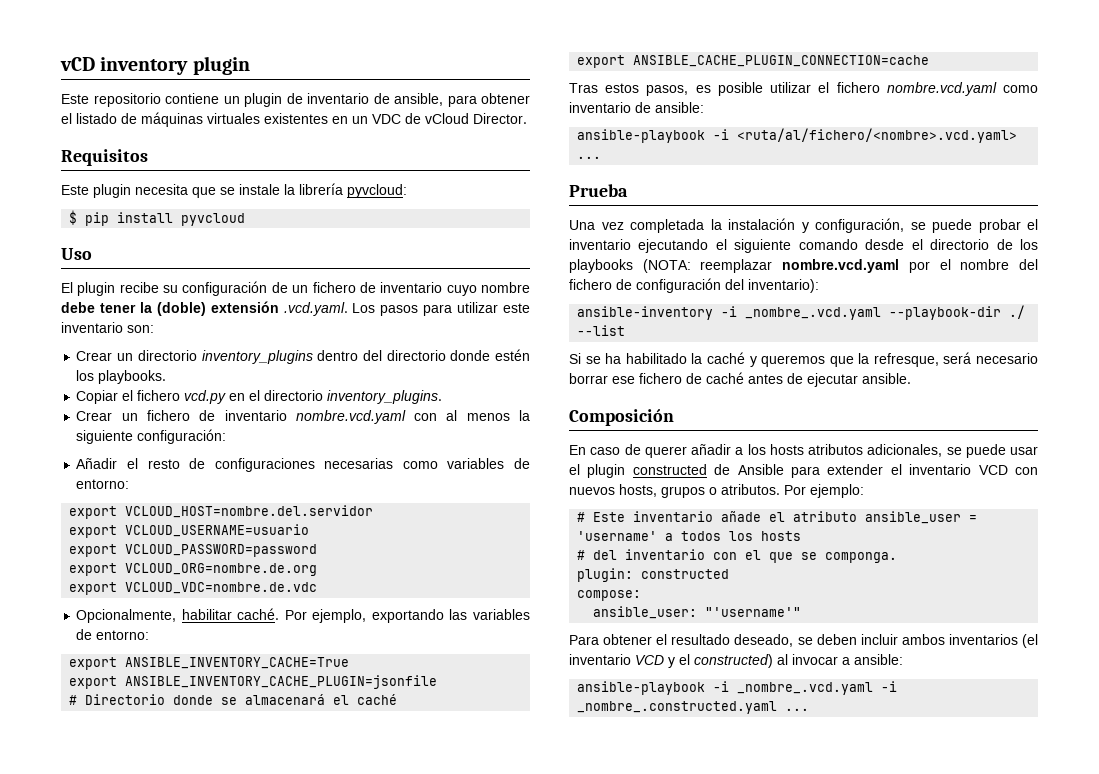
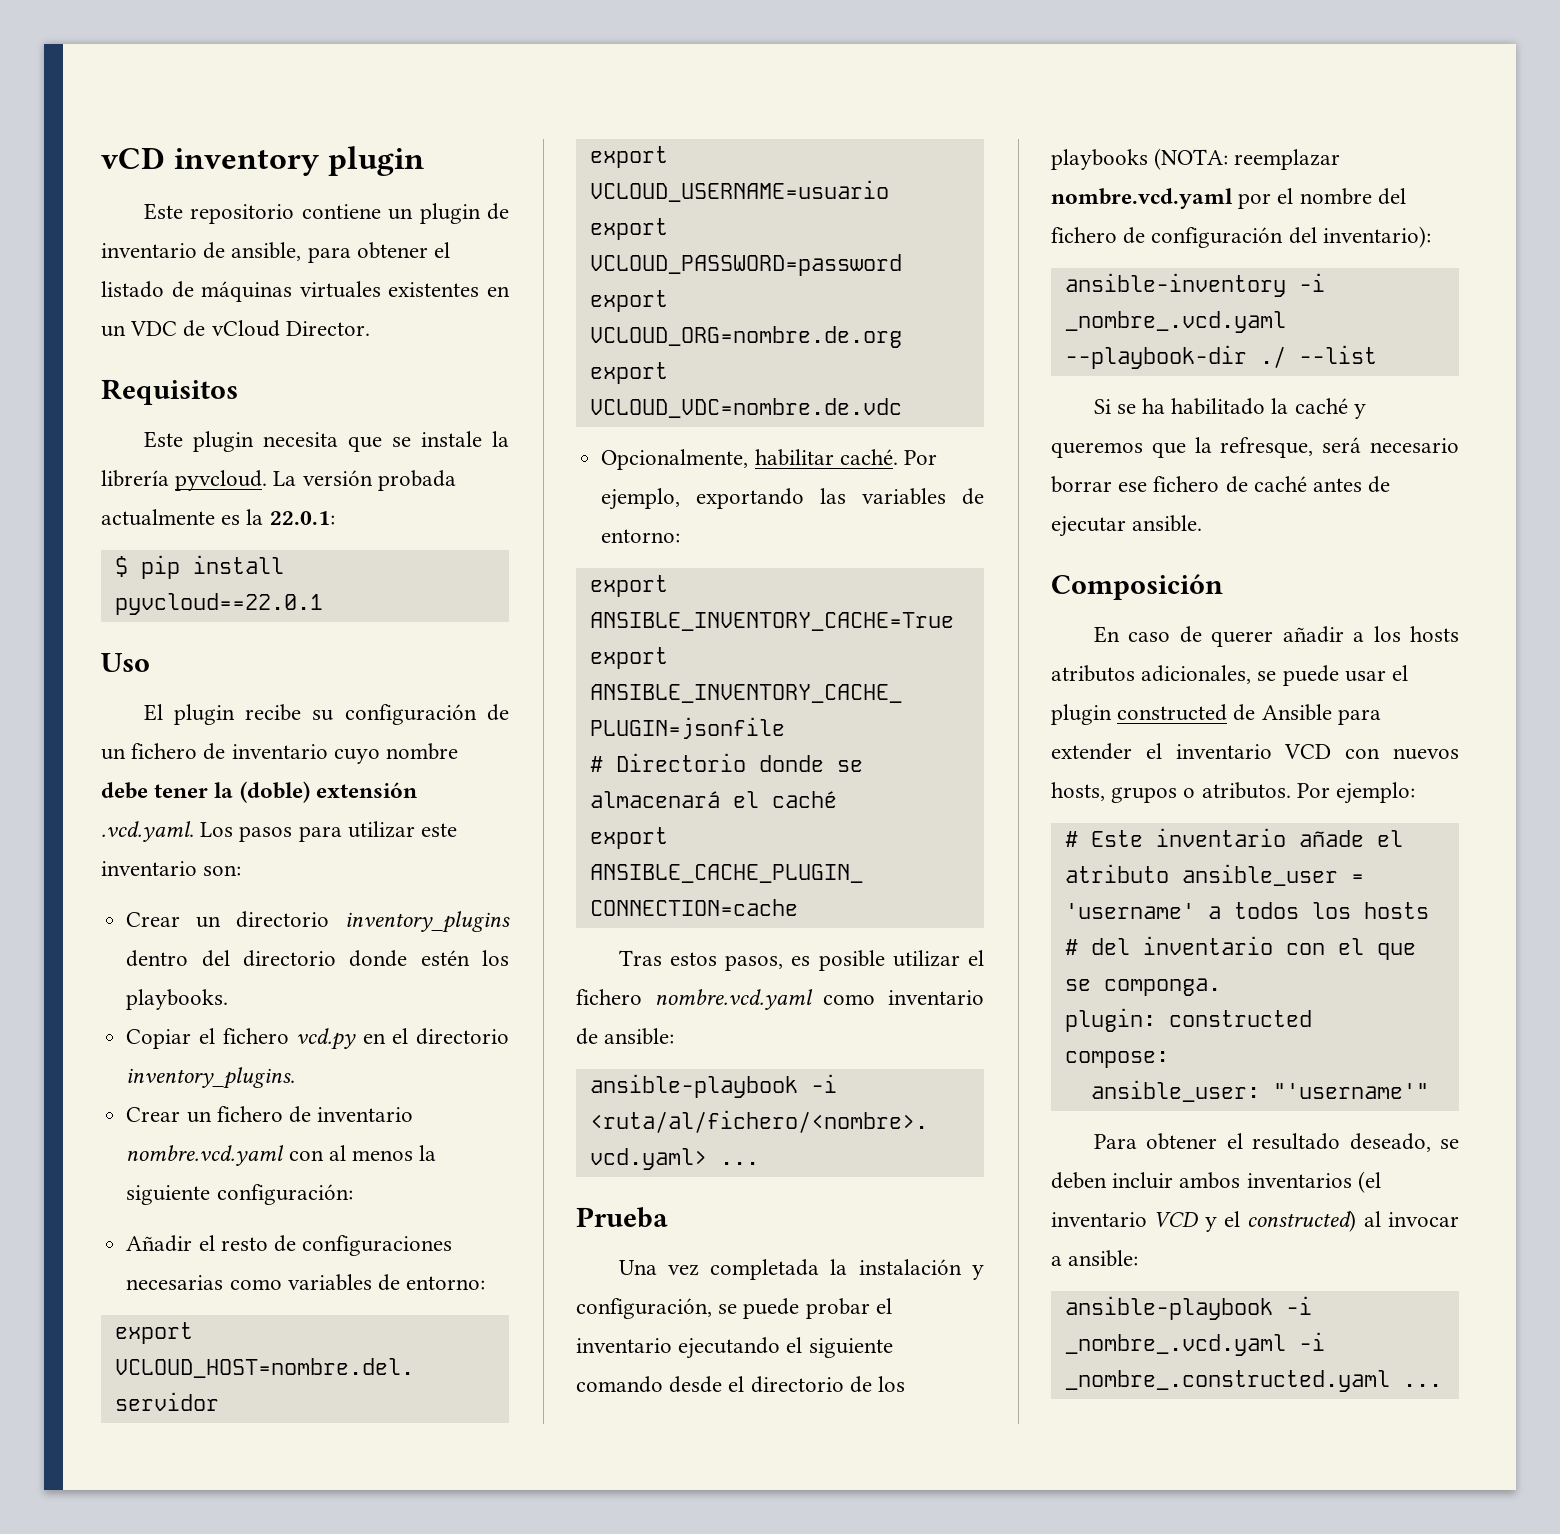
[347,184,407,198] pyvcloud: -> [175,470,456,491] [101,509,335,526] pyvcloud. La versión probada actualmente es la 22.0.1:
[181,213,246,226] pyvcloud -> [114,593,323,615] pyvcloud==22.0.1

